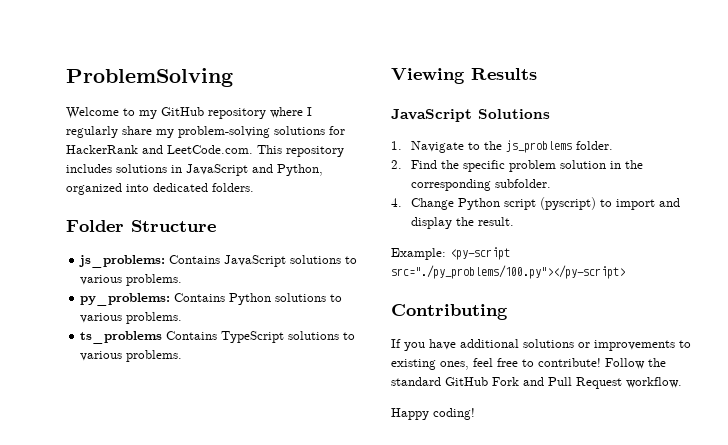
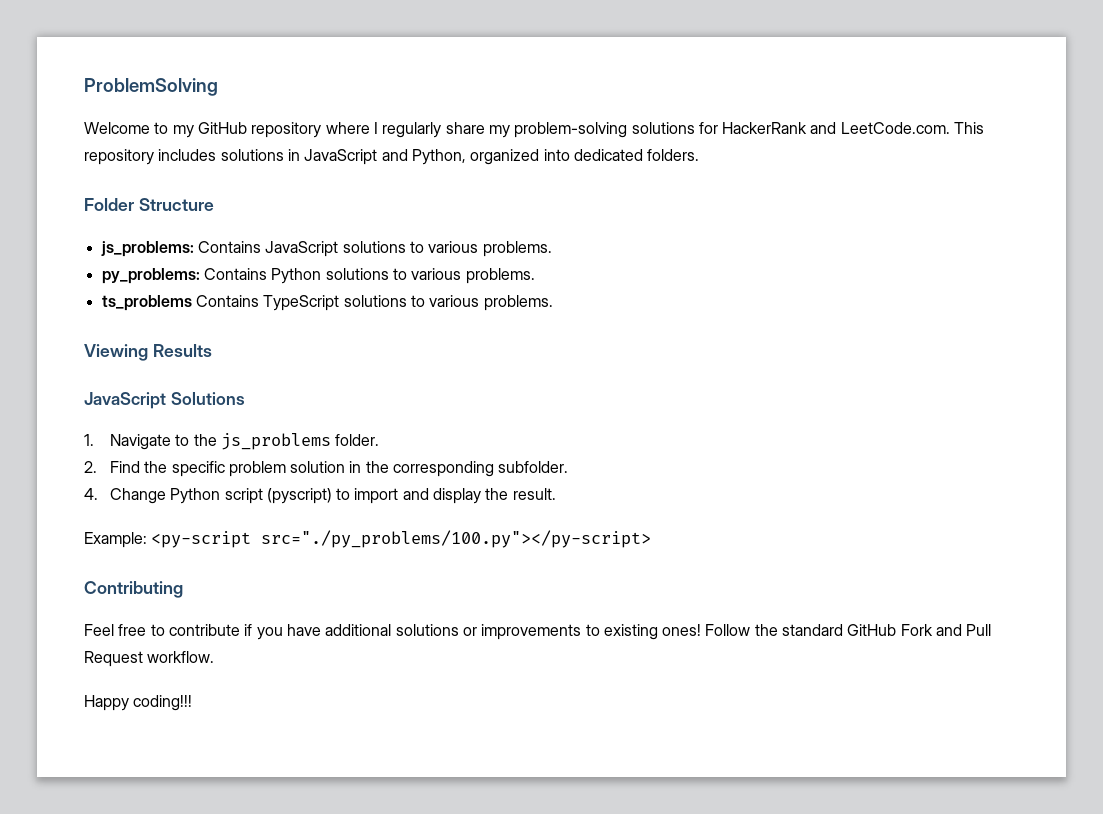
[391,339,401,348] If -> [84,624,253,636] Feel free to contribute if
[440,358,601,370] ones, feel free to contribute! -> [662,624,702,636] ones!
[433,408,475,420] coding! -> [133,695,193,711] coding!!!

